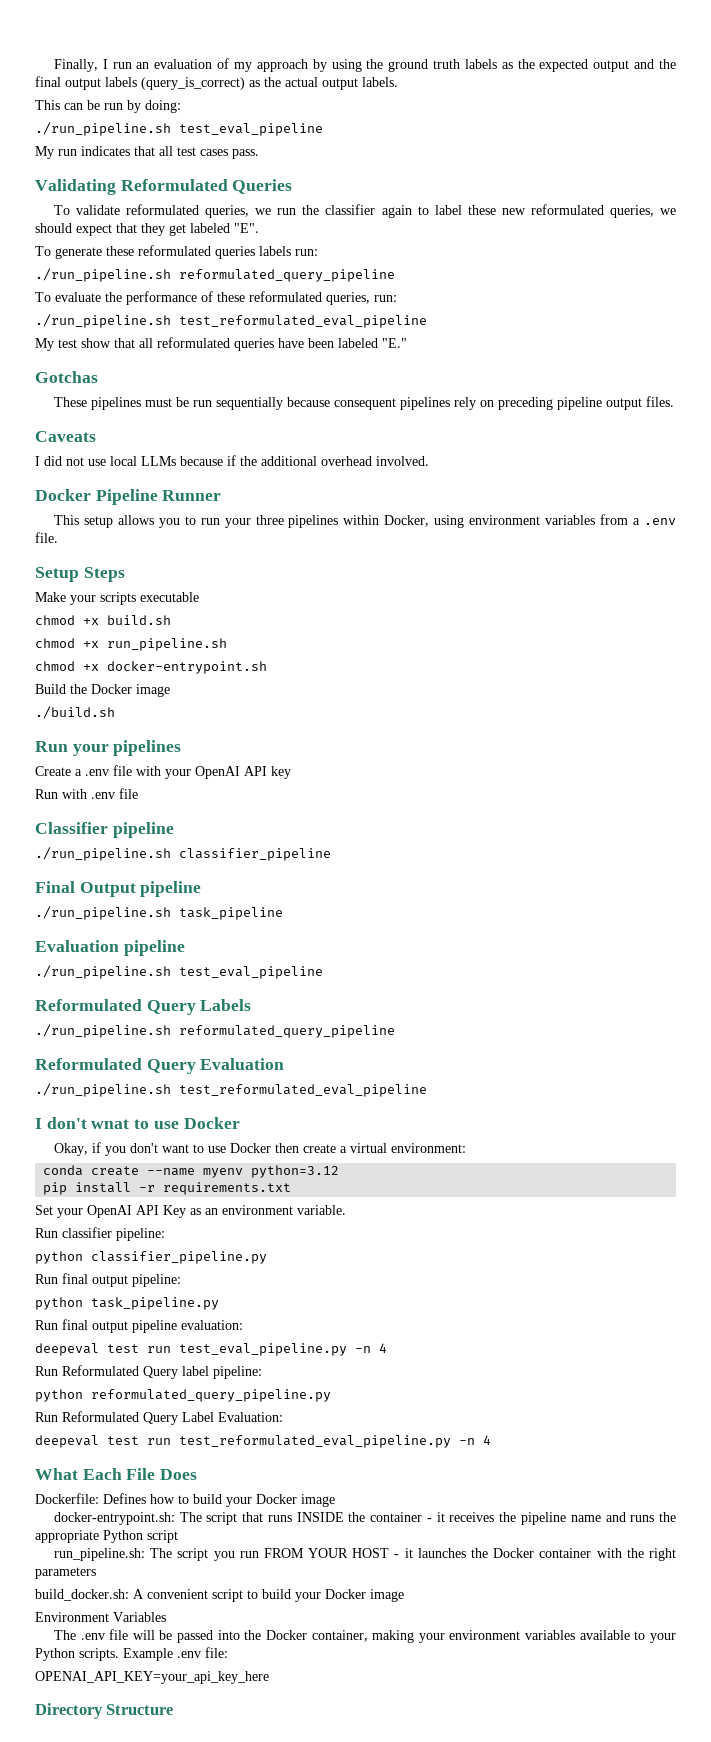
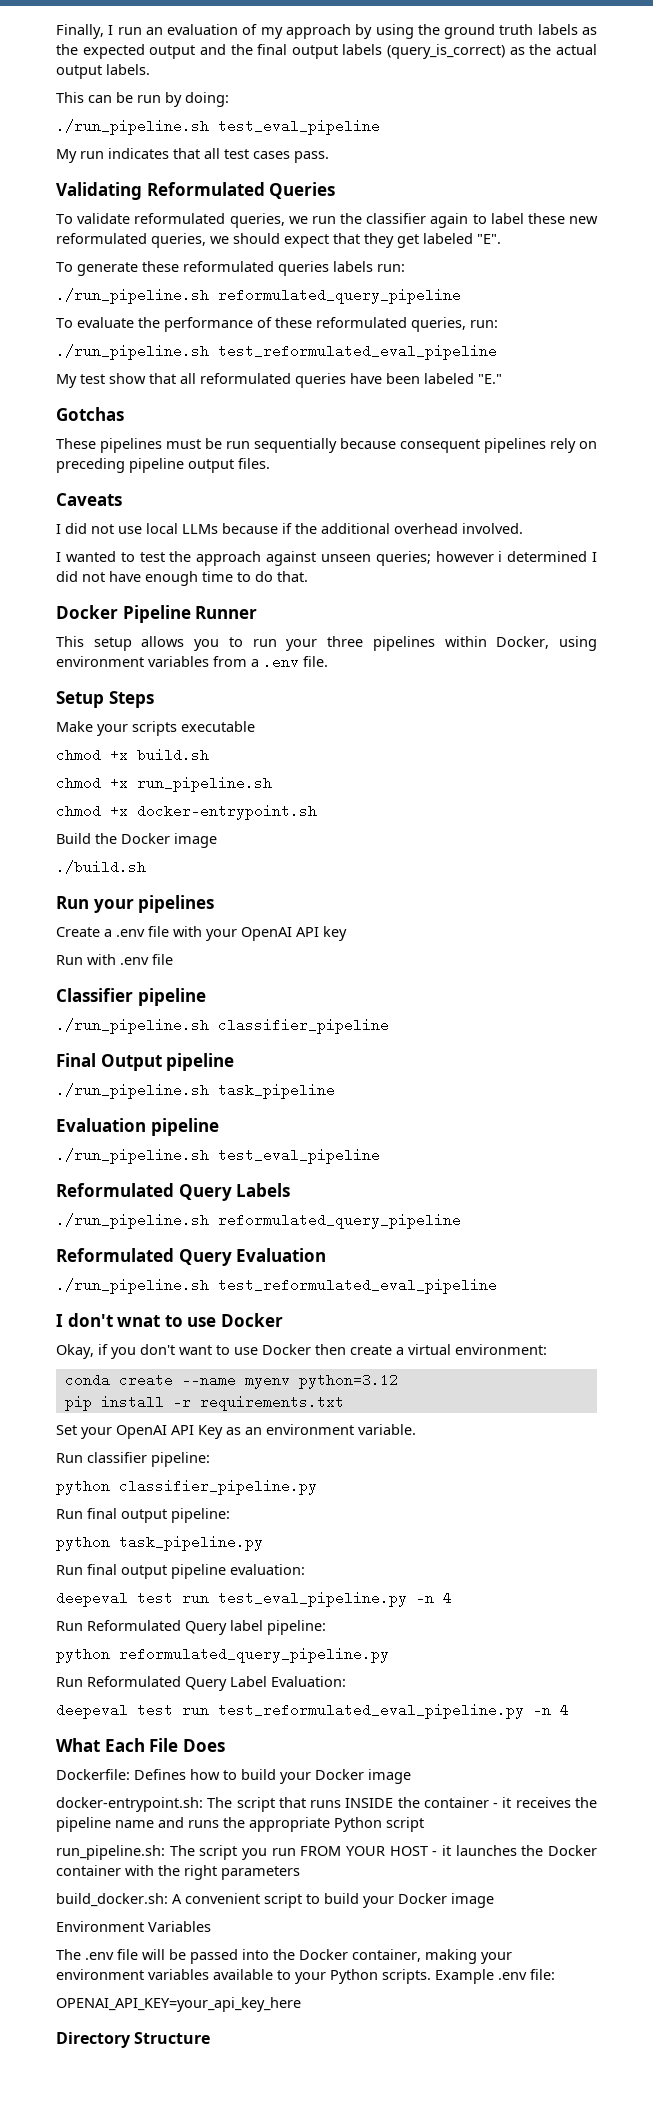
(429, 461) none -> [56,551,597,566] [56,571,308,586] // I wanted to test the approach against unseen queries; however i determined I did not have enough time to do that.

